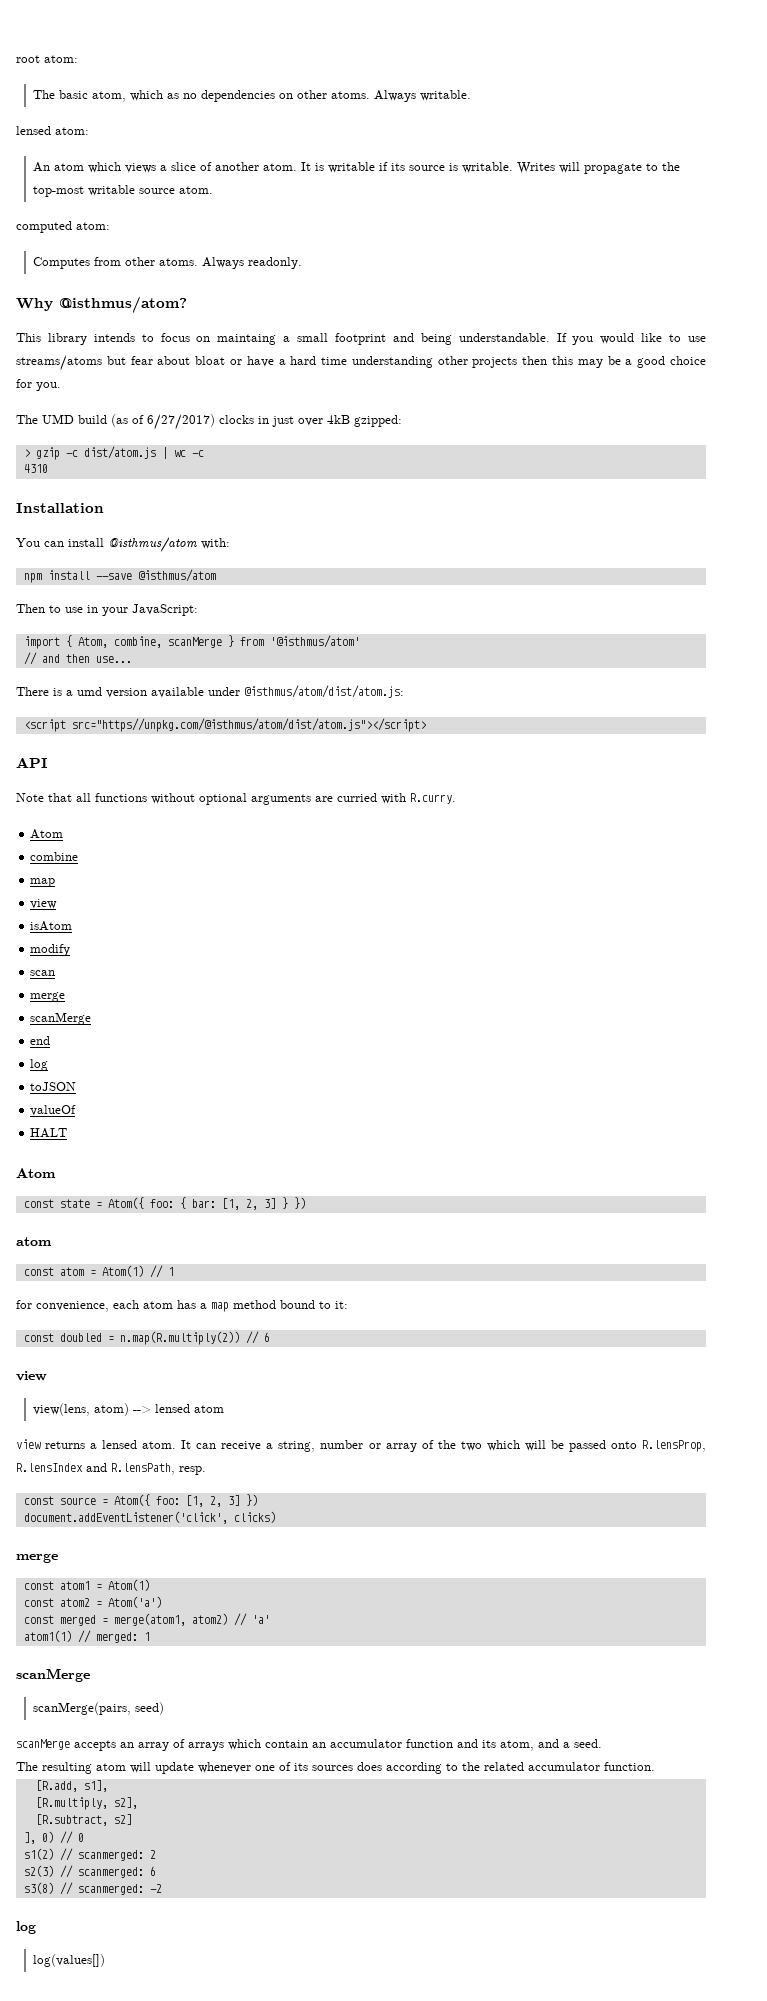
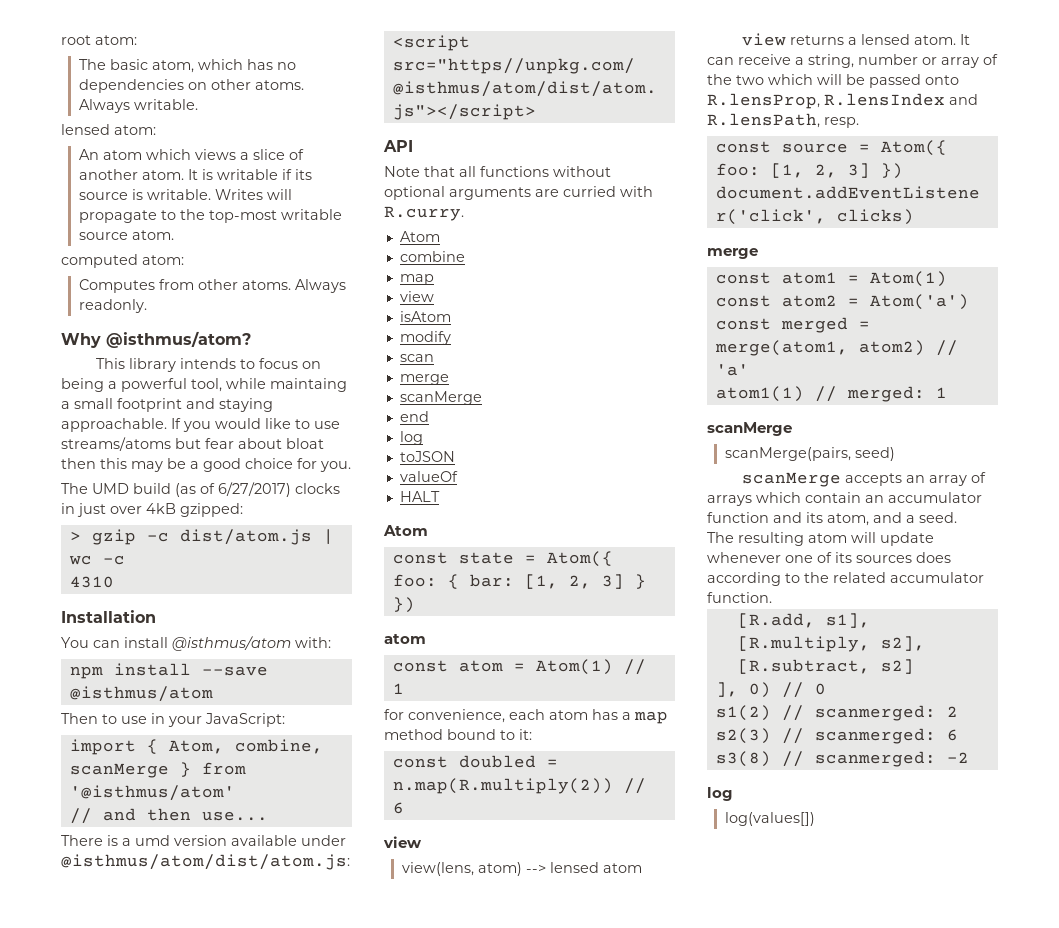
[166,93,179,99] as -> [246,59,273,70] has
(211, 339) none -> [61,378,266,392] being a powerful tool, while
[420,333,550,345] being understandable. -> [219,398,273,412] [61,418,167,432] staying approachable.
[229,356,518,368] or have a hard time understanding other projects -> (324, 443) none

